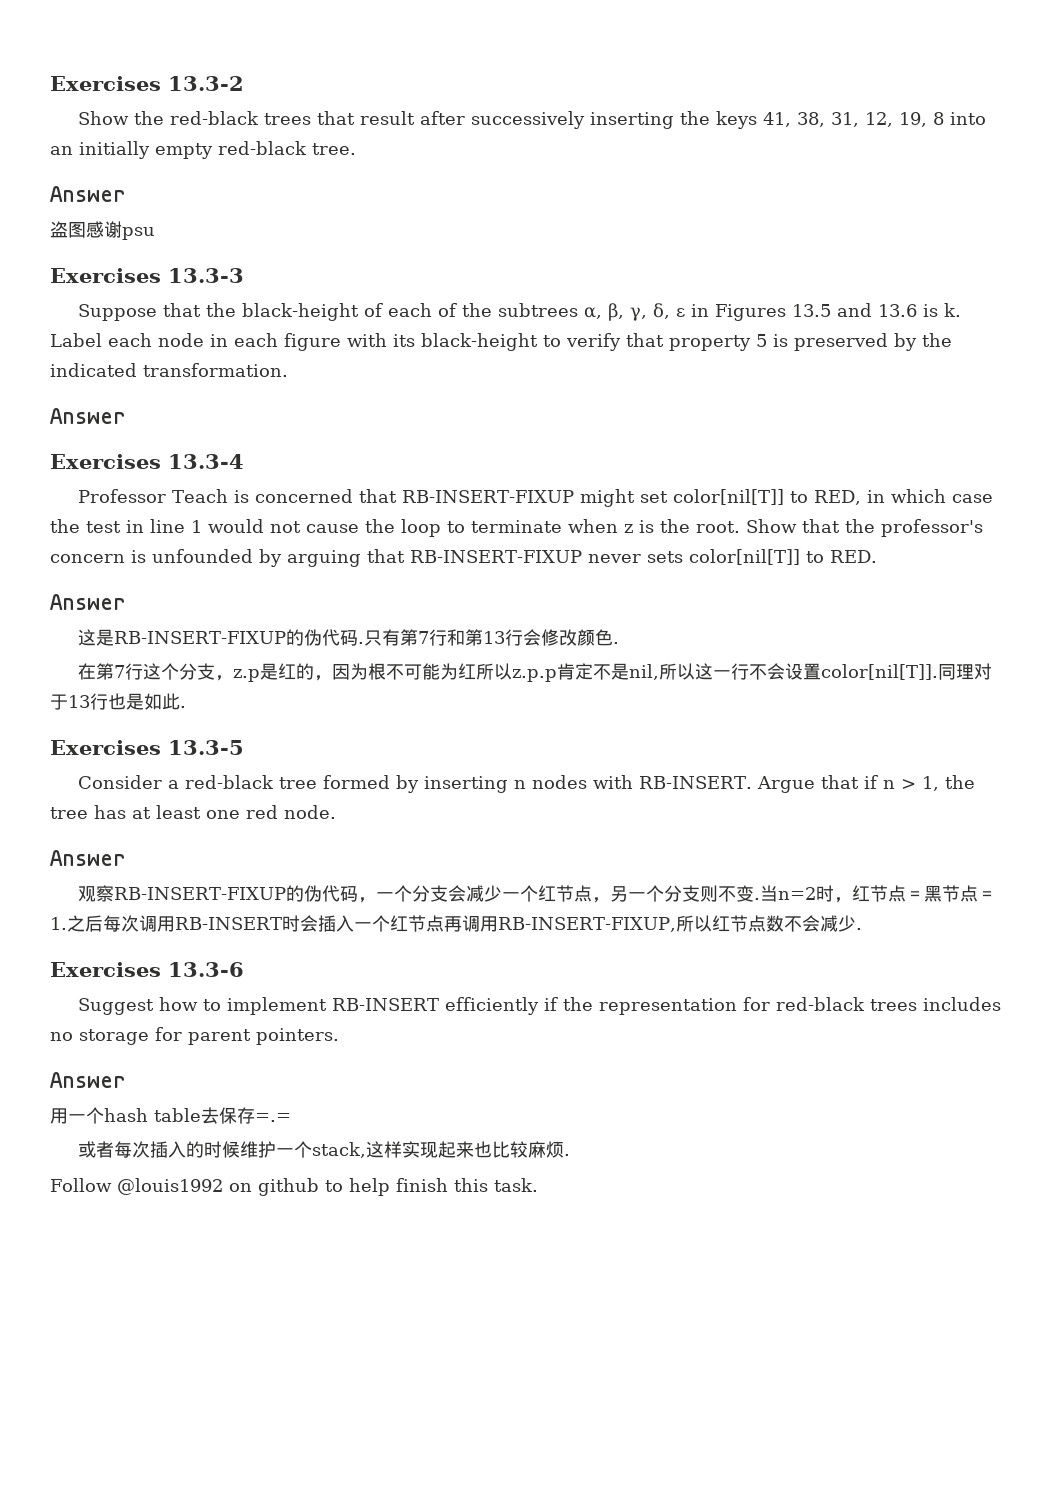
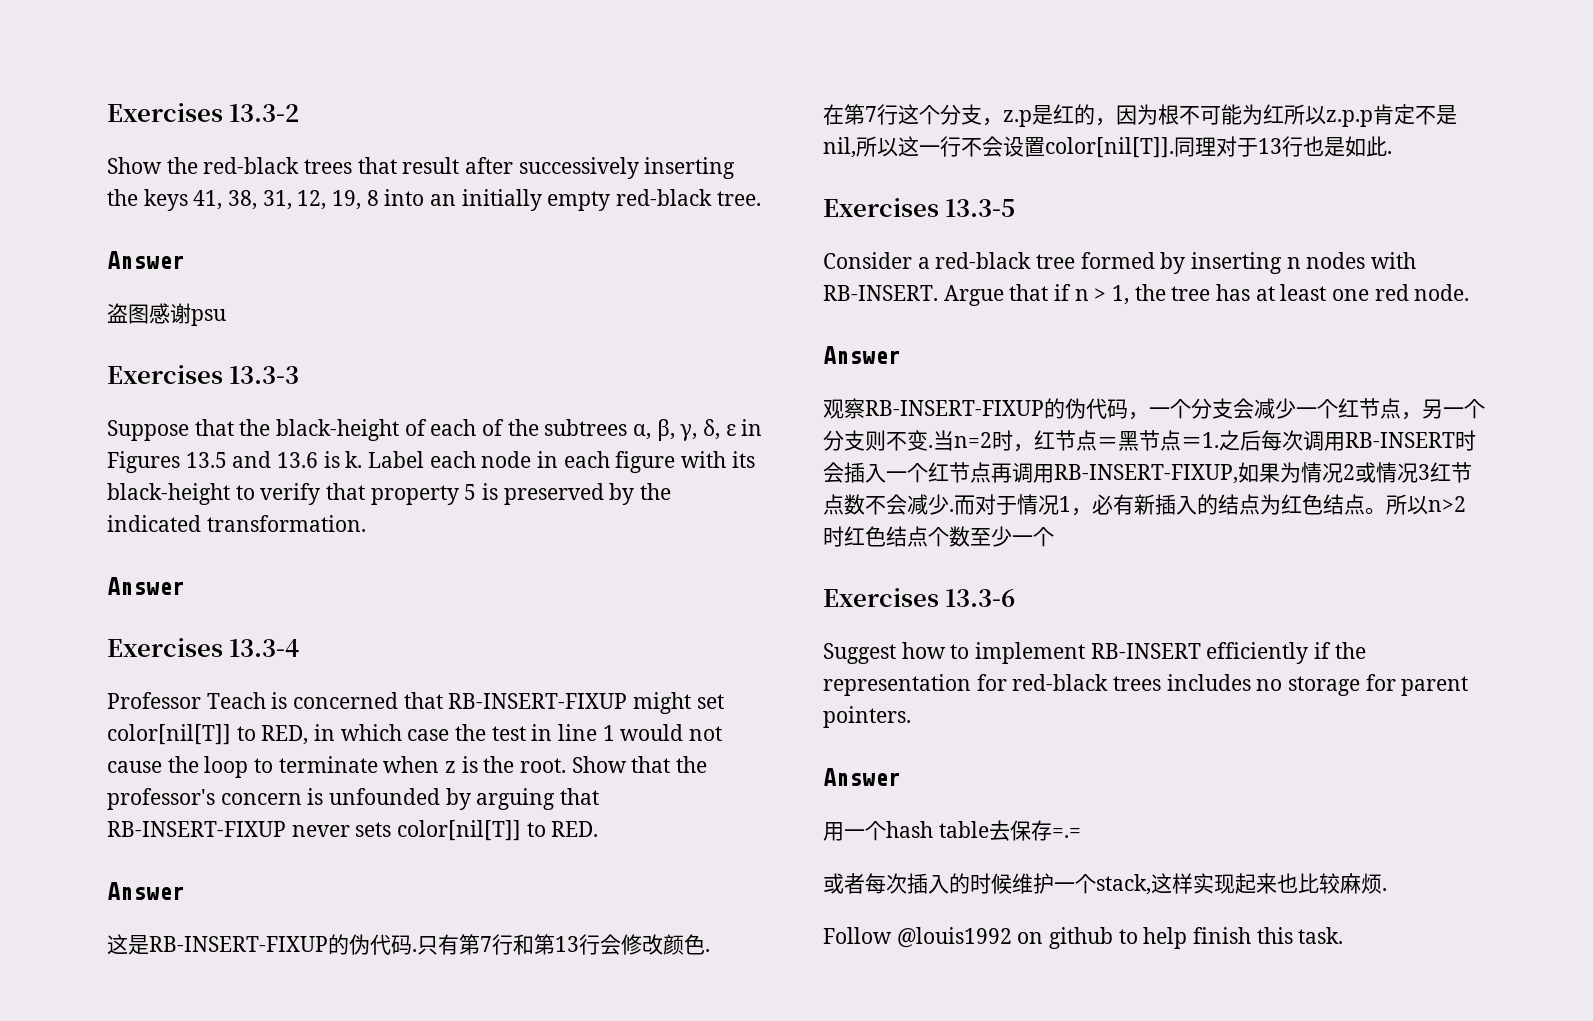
[675,915,712,932] 所以 -> [1238,462,1430,483] 如果为情况2或情况3
(862, 929) none -> [954,494,1466,516] [823,526,1054,547] 而对于情况1，必有新插入的结点为红色结点。所以n>2时红色结点个数至少一个

